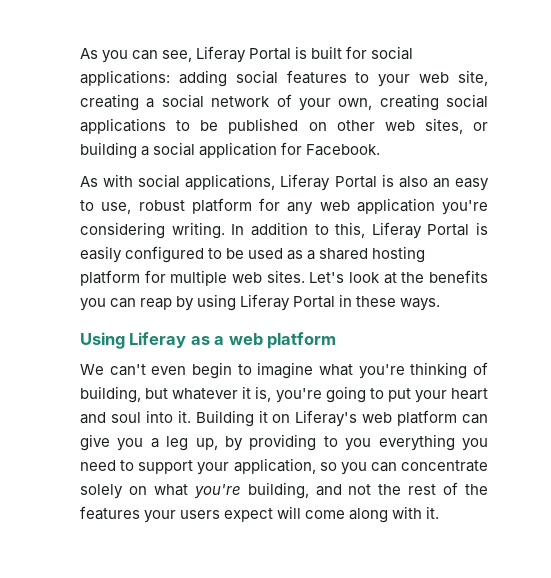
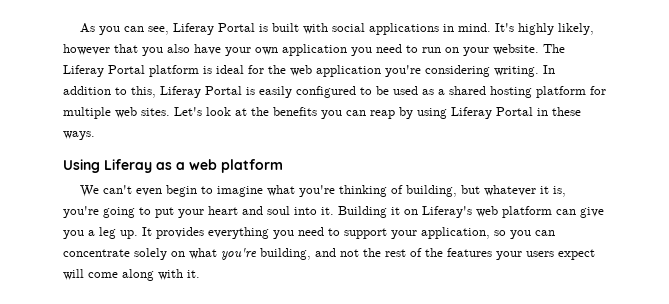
[346,46,414,60] [80,70,489,87] [80,94,488,111] [80,118,488,134] [80,142,381,159] [80,174,489,191] [80,198,314,215] for social applications: adding social features to your web site, creating a social network of your own, creating social applications to be published on other web sites, or building a social application for Facebook. // As with social applications, Liferay Portal is also an easy to use, robust platform for any -> [303,23,595,35] [63,44,565,56] [63,65,286,77] with social applications in mind. It's highly likely, however that you also have your own application you need to run on your website. The Liferay Portal platform is ideal for the
[195,434,372,451] up, by providing to you -> [120,227,204,239] up. It provides

